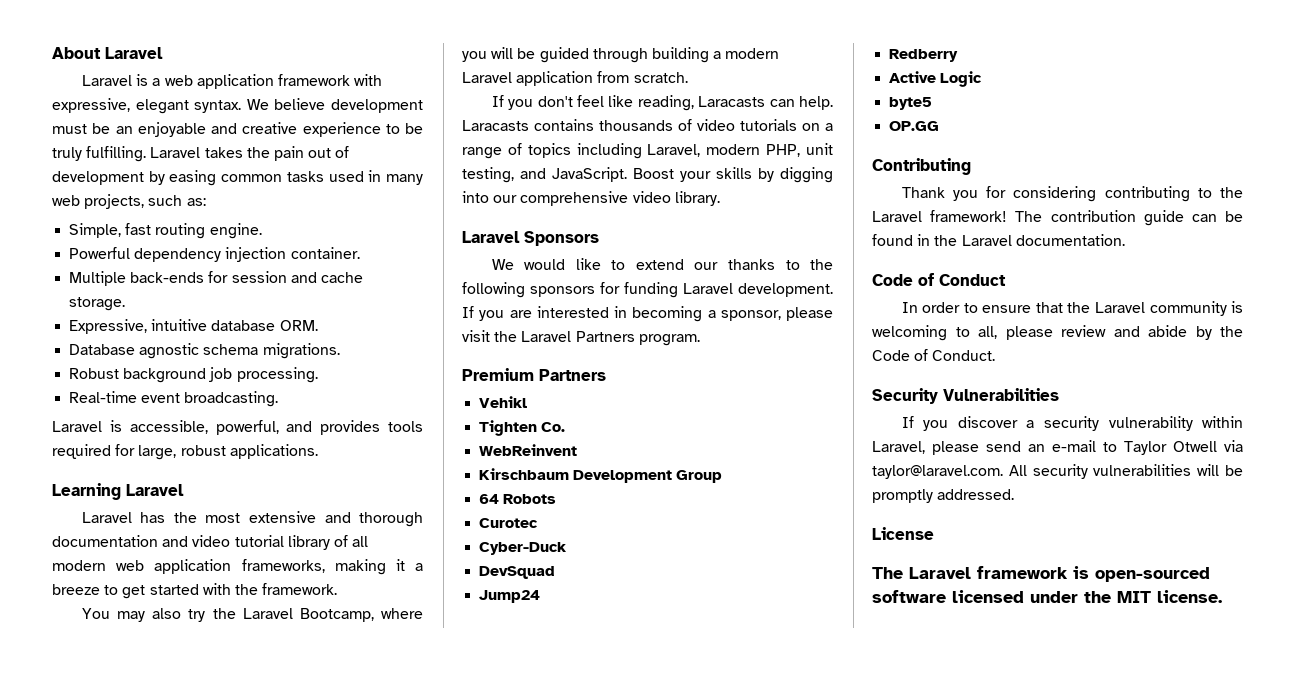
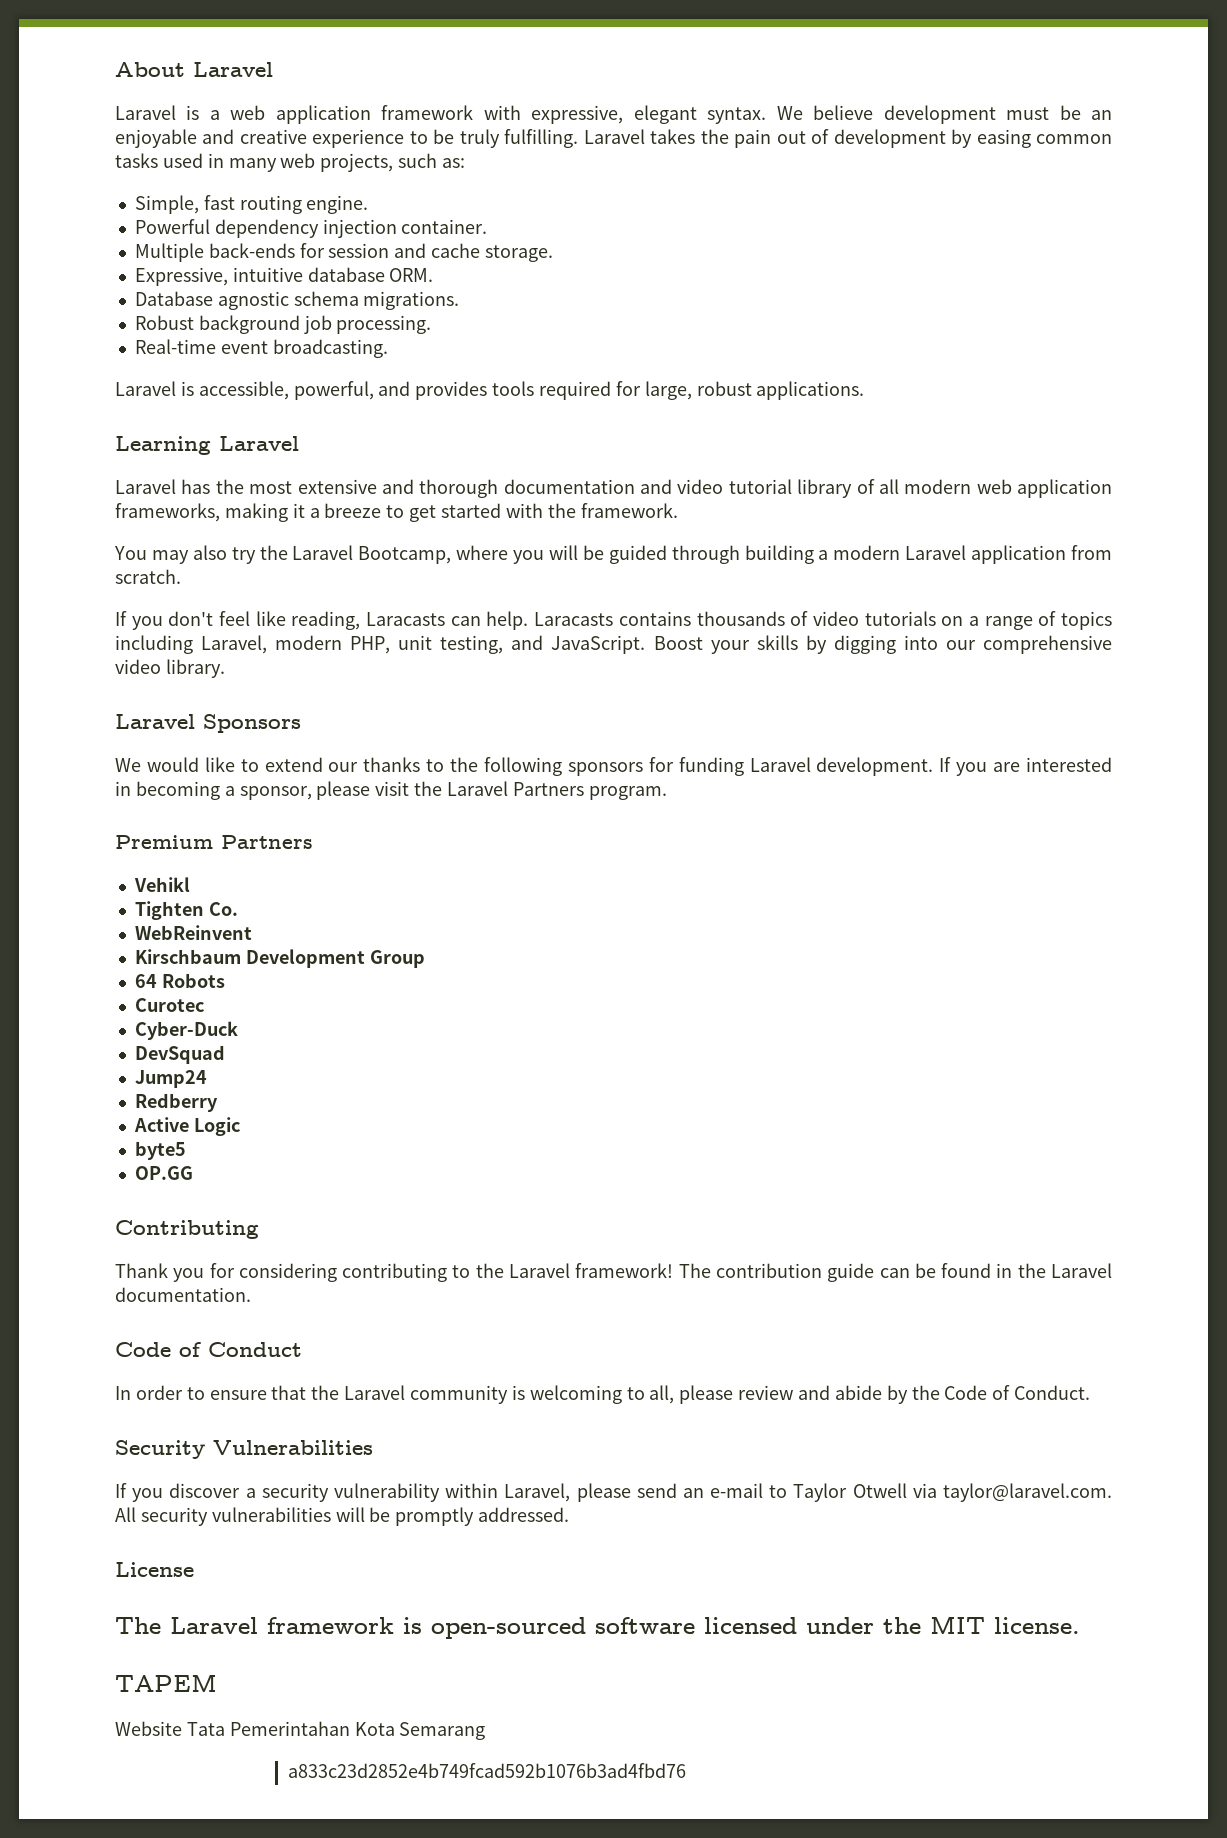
(1222, 596) none -> [115,1674,217,1692] [115,1721,486,1740] [288,1763,687,1778] // TAPEM // Website Tata Pemerintahan Kota Semarang // a833c23d2852e4b749fcad592b1076b3ad4fbd76

